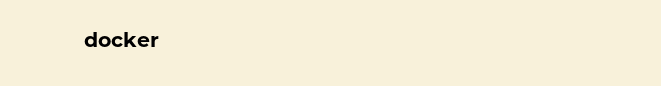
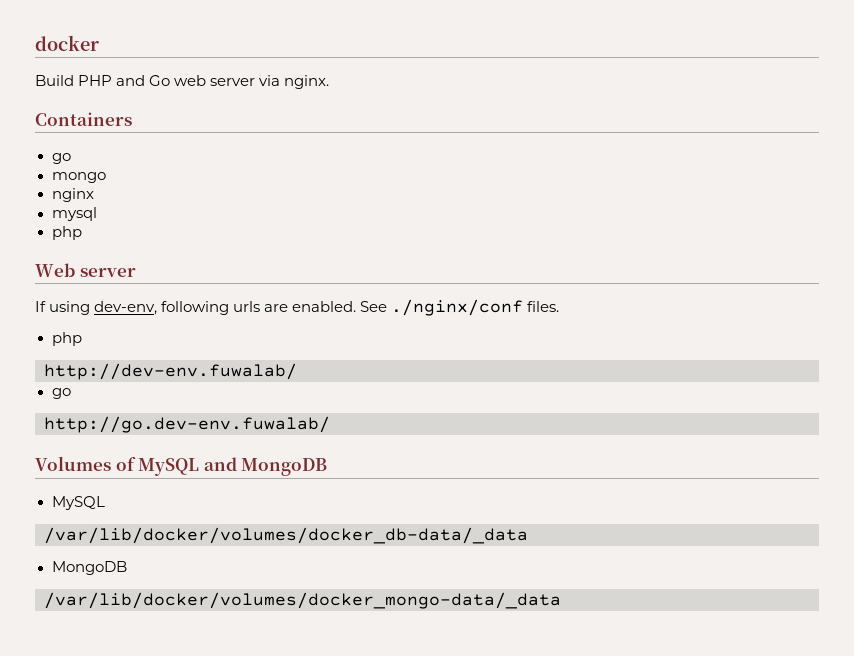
(159, 39) none -> [35,75,330,89] [35,112,132,126] [51,153,71,164] [51,172,106,183] [51,188,94,202] [51,207,97,221] [51,226,82,240] [35,263,136,277] [35,299,560,316] [51,332,82,346] [44,363,297,380] [51,388,71,399] [44,416,330,433] [35,456,328,476] [51,496,105,510] [44,527,528,544] [51,561,127,575] [44,592,561,609] // Build PHP and Go web server via nginx. // Containers // go // mongo // nginx // mysql // php // Web server // If using dev-env, following urls are enabled. See ./nginx/conf files. // php // http://dev-env.fuwalab/ // go // http://go.dev-env.fuwalab/ // Volumes of MySQL and MongoDB // MySQL // /var/lib/docker/volumes/docker_db-data/_data // MongoDB // /var/lib/docker/volumes/docker_mongo-data/_data

